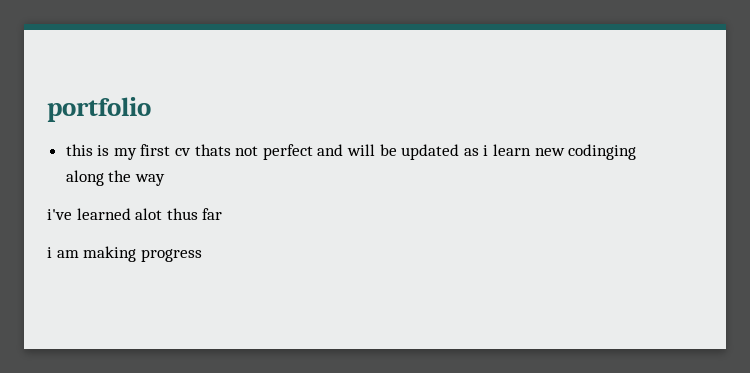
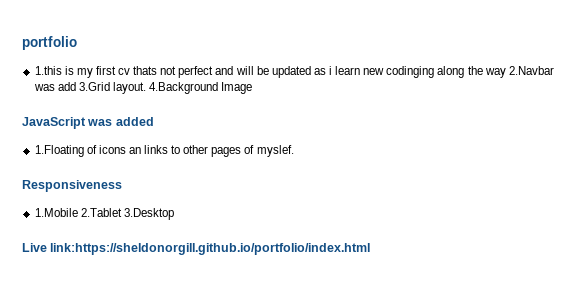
[65,144,93,156] this -> [34,66,62,75] 1.this
[47,208,223,220] [47,246,202,262] // i've learned alot thus far // i am making progress -> [508,66,554,75] [33,82,253,94] [22,117,154,129] [34,145,294,157] [22,180,122,192] [34,208,174,220] [22,243,371,255] 2.Navbar was add 3.Grid layout. 4.Background Image // JavaScript was added // 1.Floating of icons an links to other pages of myslef. // Responsiveness // 1.Mobile 2.Tablet 3.Desktop // Live link:https://sheldonorgill.github.io/portfolio/index.html

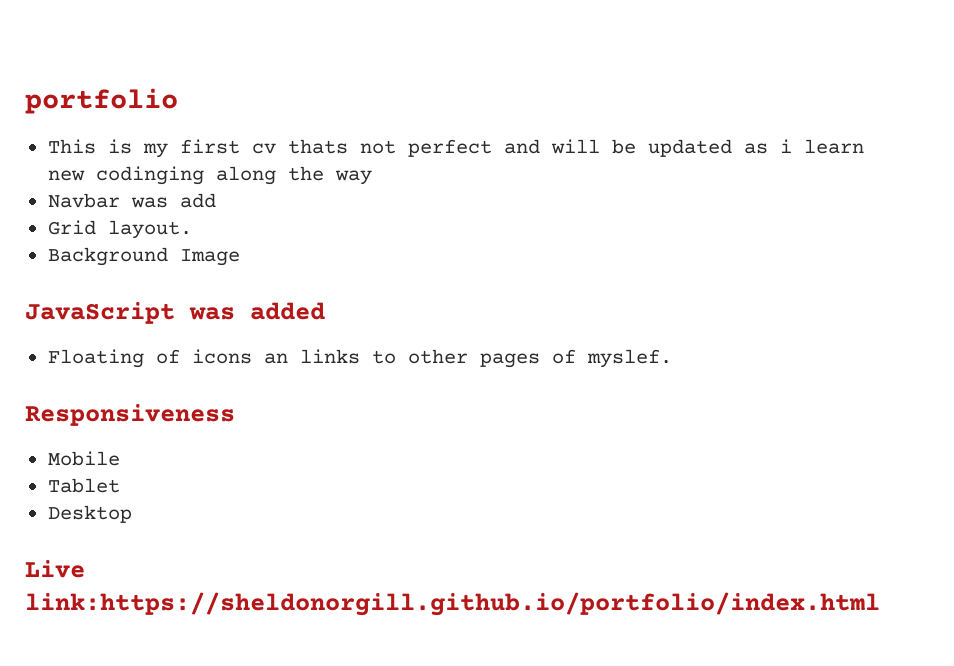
[34,66,62,75] 1.this -> [47,139,96,154] This
[508,66,554,75] 2.Navbar -> [47,193,120,208] // Navbar
[78,82,110,91] 3.Grid -> [47,220,96,235] // Grid
[149,82,219,94] 4.Background -> [47,247,168,266] // Background
[34,145,84,157] 1.Floating -> [47,349,144,368] Floating
[34,208,174,220] 1.Mobile 2.Tablet 3.Desktop -> [47,451,120,466] [47,478,120,493] [47,505,132,523] Mobile // Tablet // Desktop

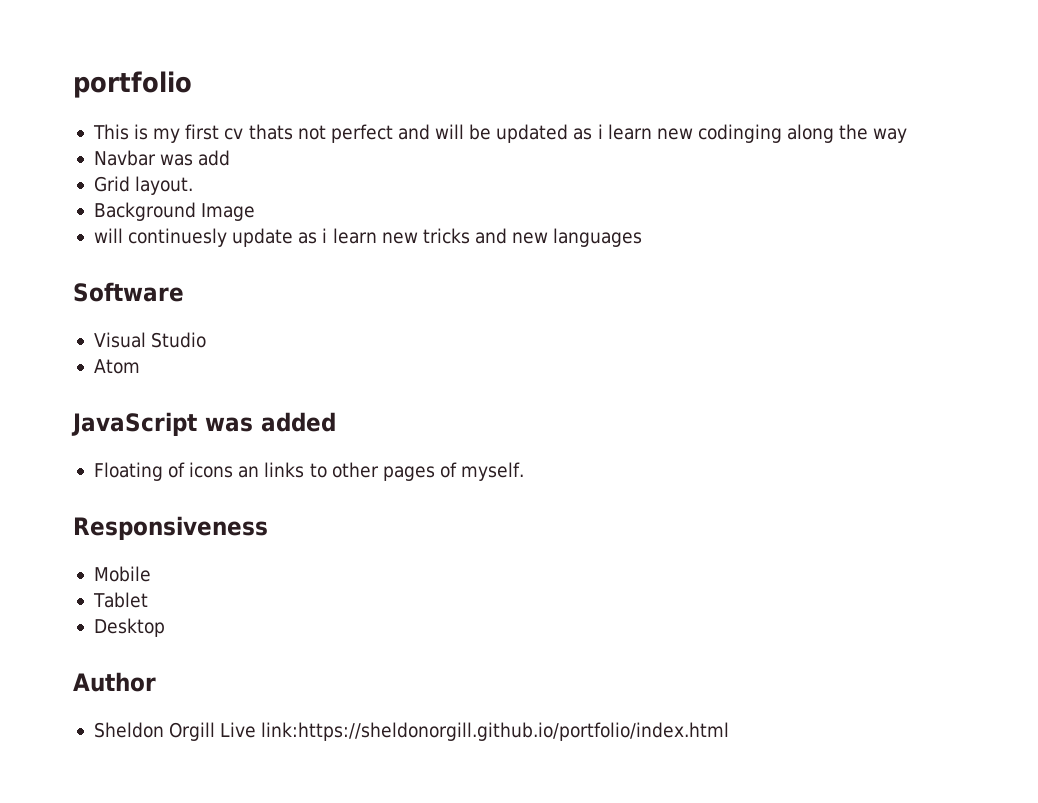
(240, 257) none -> [93,228,643,247] [73,282,184,302] [93,332,207,348] [93,359,140,374] // will continuesly update as i learn new tricks and new languages // Software // Visual Studio // Atom
[586,349,672,368] myslef. -> [461,462,525,481] myself.
(132, 514) none -> [73,672,156,692] [93,722,216,741] Author // Sheldon Orgill

